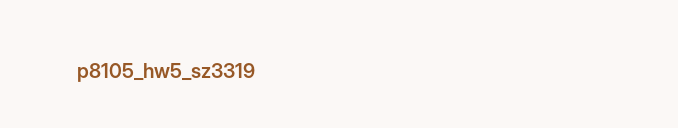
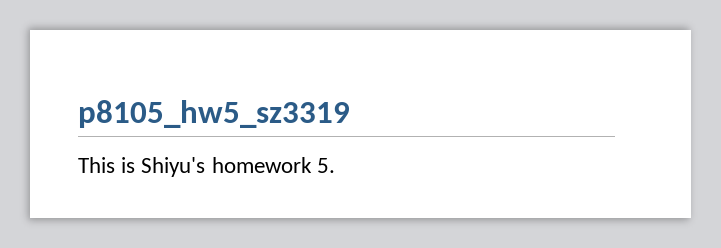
(255, 72) none -> [78,157,335,177] // This is Shiyu's homework 5.

